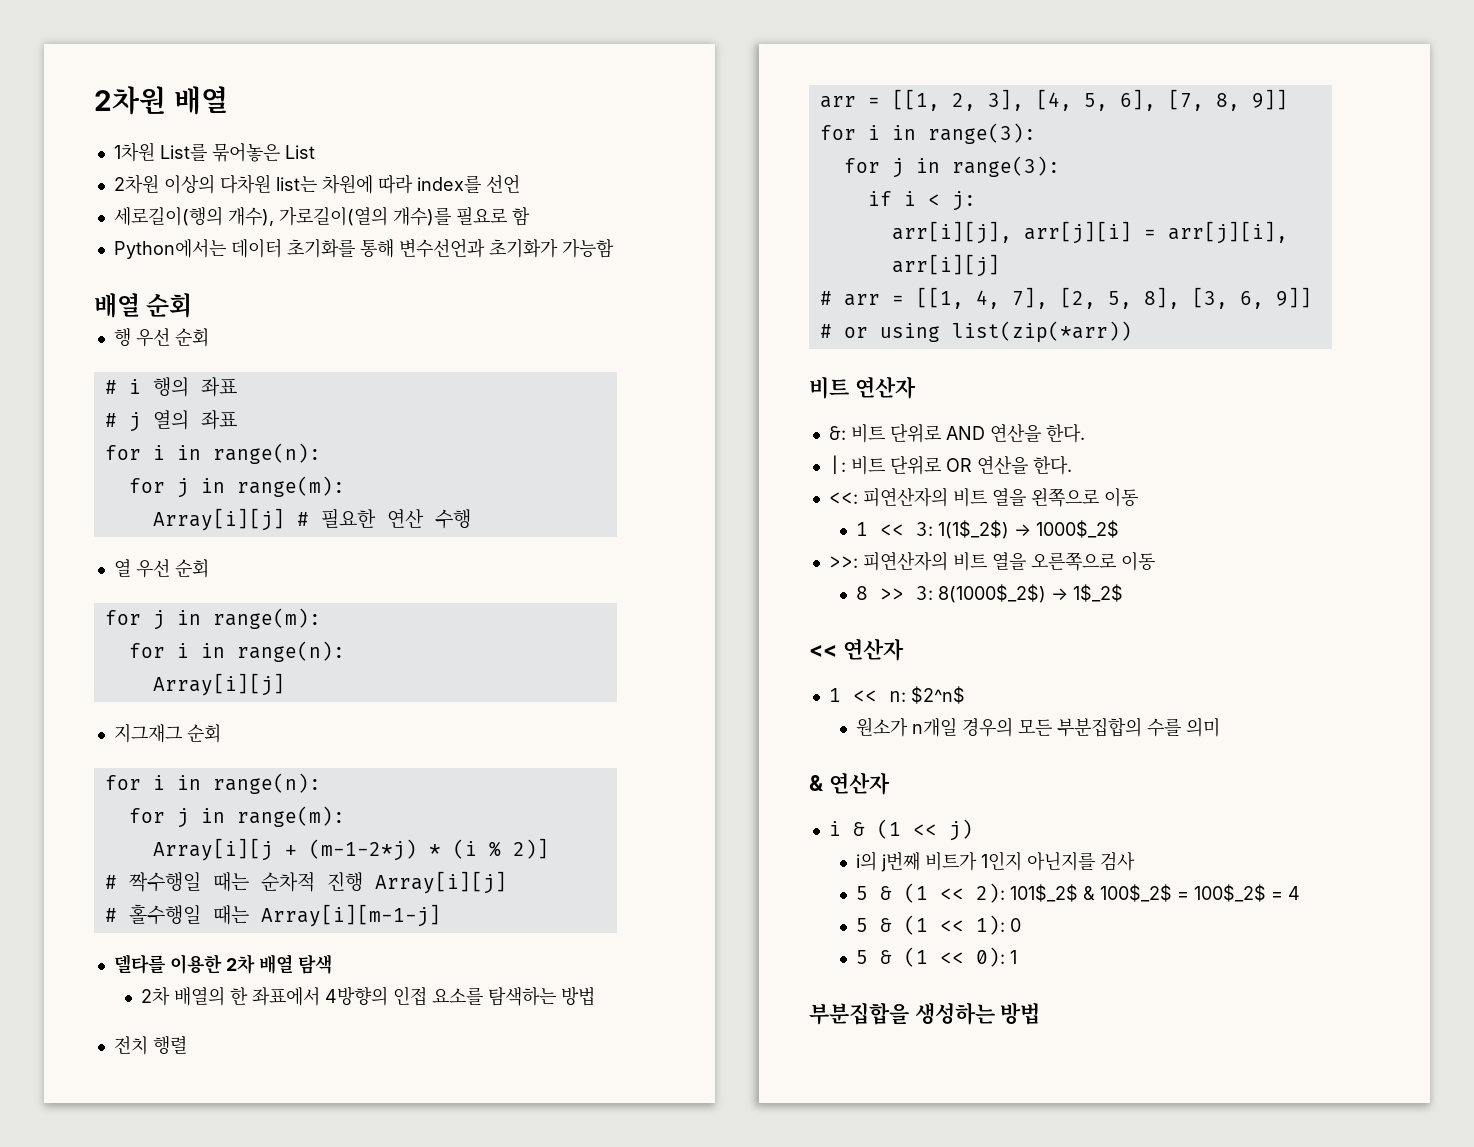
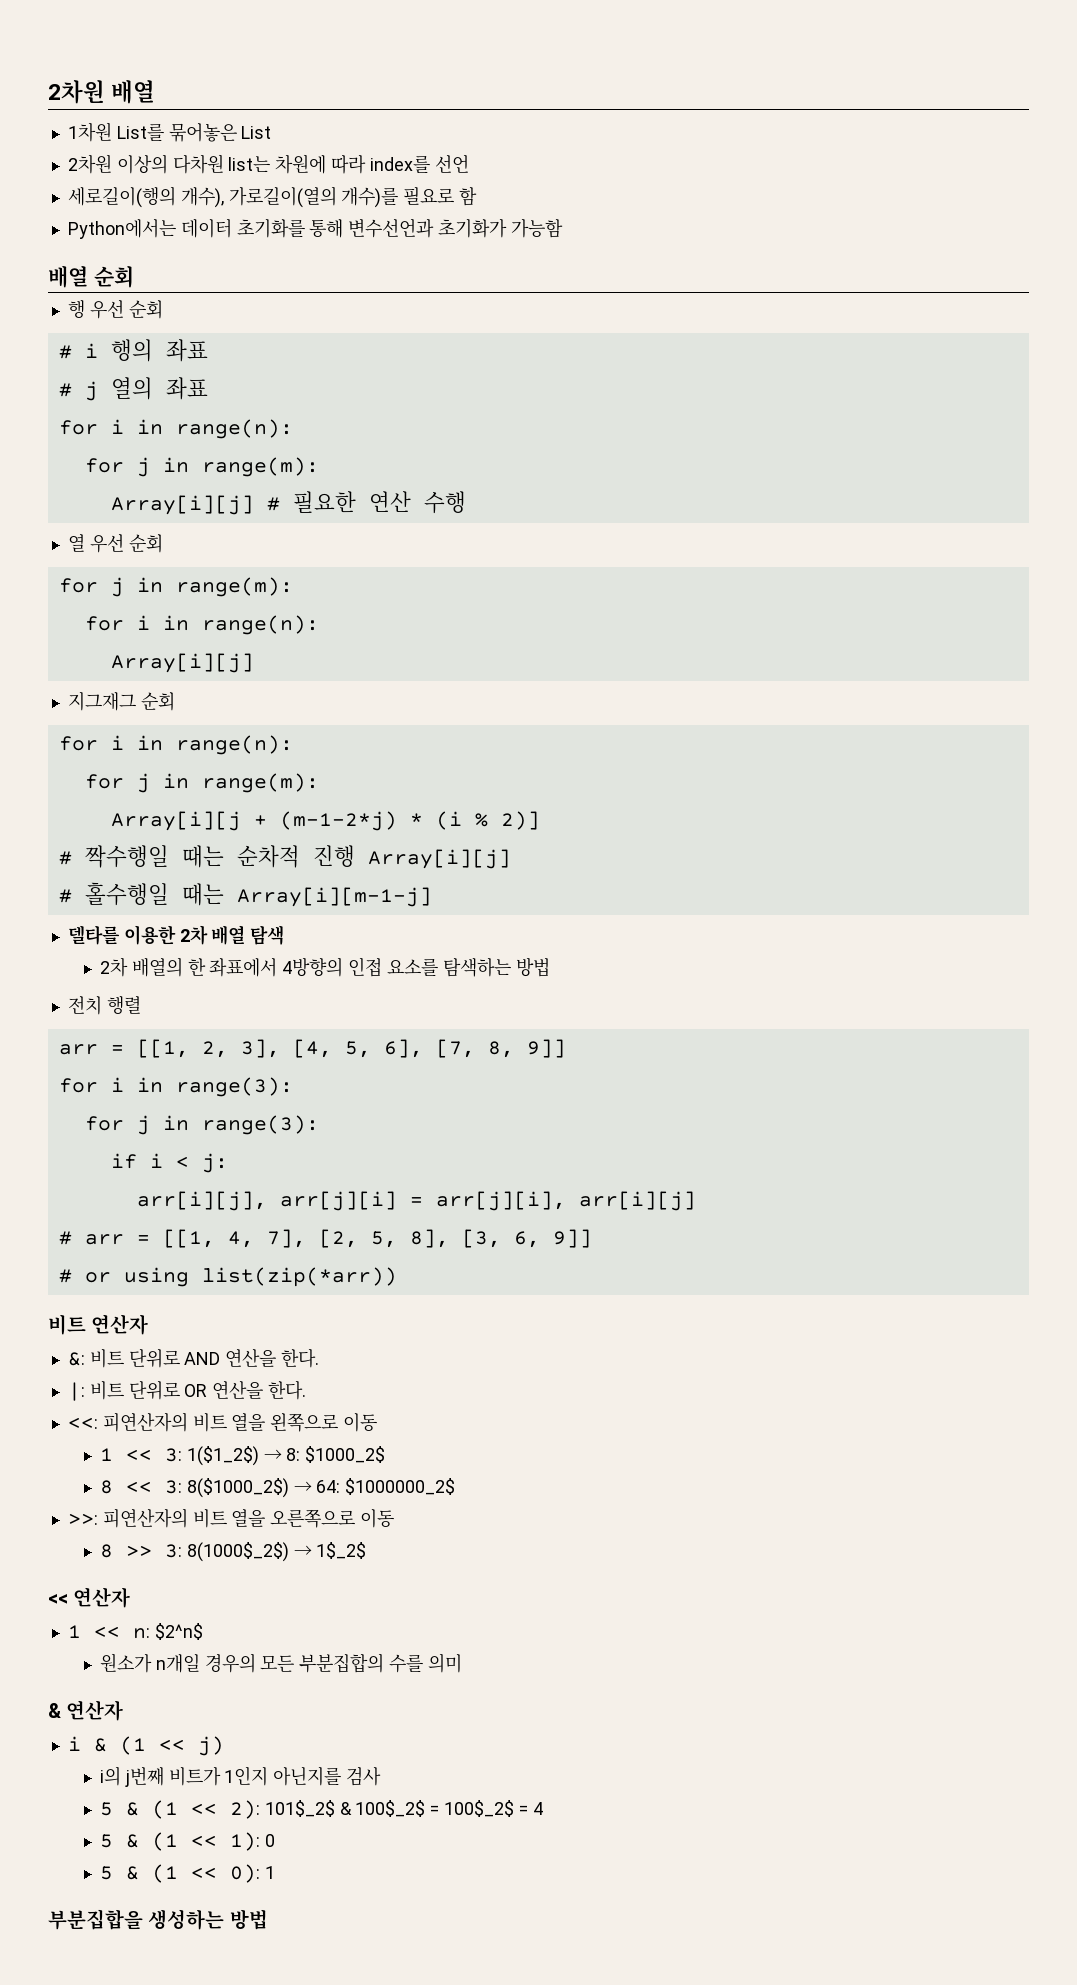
[938,520,1120,539] 1(1$_2$) → 1000$_2$ -> [186,1446,386,1466] [99,1478,456,1498] 1($1_2$) → 8: $1000_2$ // 8 << 3: 8($1000_2$) → 64: $1000000_2$

